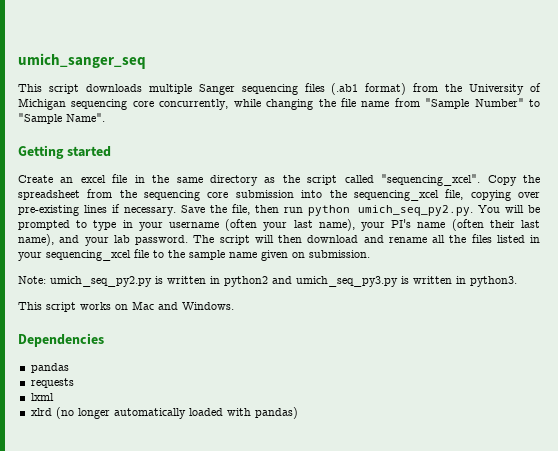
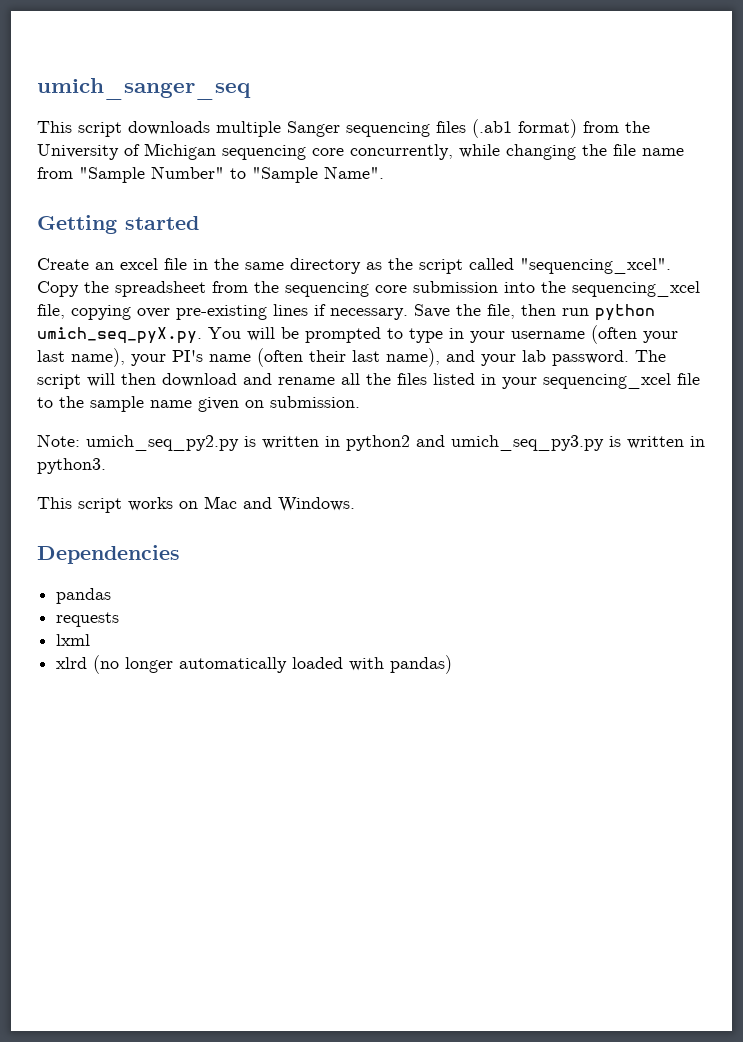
[358,205,474,216] umich_seq_py2.py. -> [37,327,202,344] umich_seq_pyX.py.

